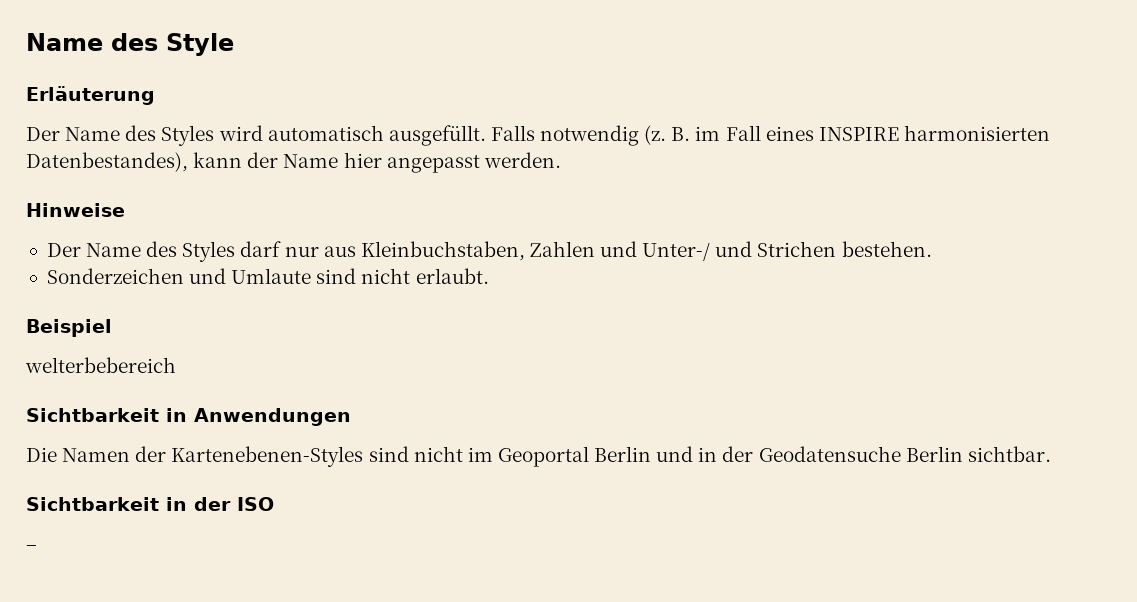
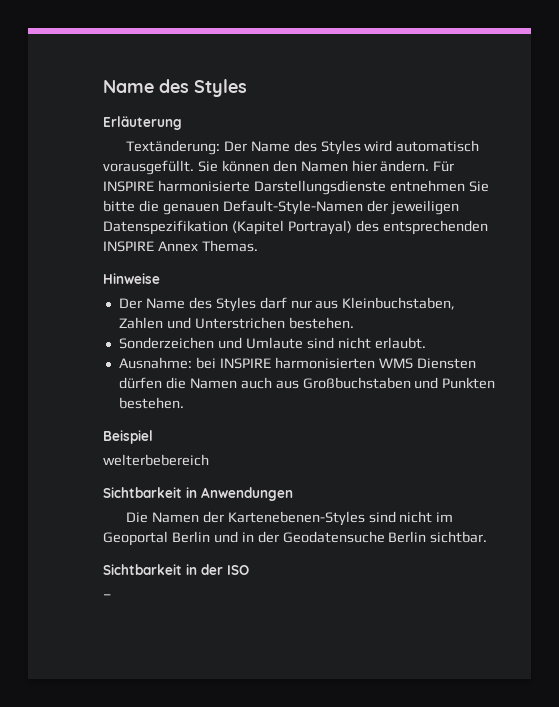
[26,33,234,56] Name des Style -> [103,79,247,97] Name des Styles
(155, 95) none -> [125,140,220,155] Textänderung:
[388,125,1050,146] [26,152,561,173] ausgefüllt. Falls notwendig (z. B. im Fall eines INSPIRE harmonisierten Datenbestandes), kann der Name hier angepasst werden. -> [103,160,455,175] [103,180,489,195] [103,200,459,215] [103,220,488,235] [103,240,258,252] vorausgefüllt. Sie können den Namen hier ändern. Für INSPIRE harmonisierte Darstellungsdienste entnehmen Sie bitte die genauen Default-Style-Namen der jeweiligen Datenspezifikation (Kapitel Portrayal) des entsprechenden INSPIRE Annex Themas.
[642,241,837,261] Unter-/ und Strichen -> [194,317,285,329] Unterstrichen
(489, 276) none -> [118,357,476,369] [118,377,496,389] [118,397,184,409] // Ausnahme: bei INSPIRE harmonisierten WMS Diensten dürfen die Namen auch aus Großbuchstaben und Punkten bestehen.

